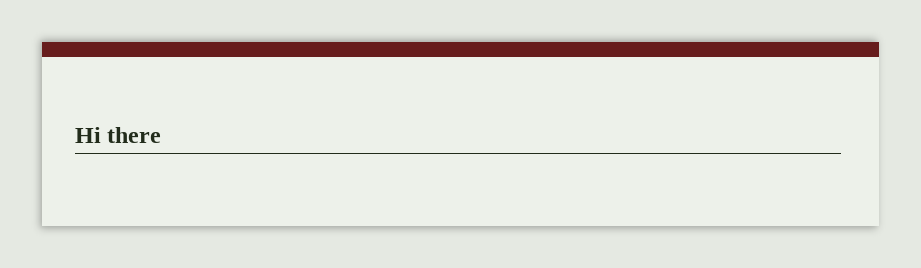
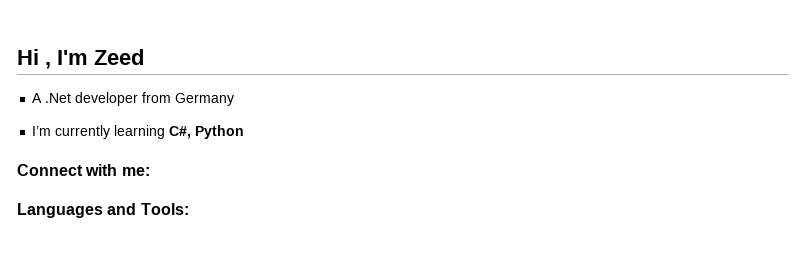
[107,127,162,143] there -> [45,49,144,69] [32,92,235,106] [32,125,245,139] [17,164,150,176] [17,203,189,218] , I'm Zeed // A .Net developer from Germany // I’m currently learning C#, Python // Connect with me: // Languages and Tools:

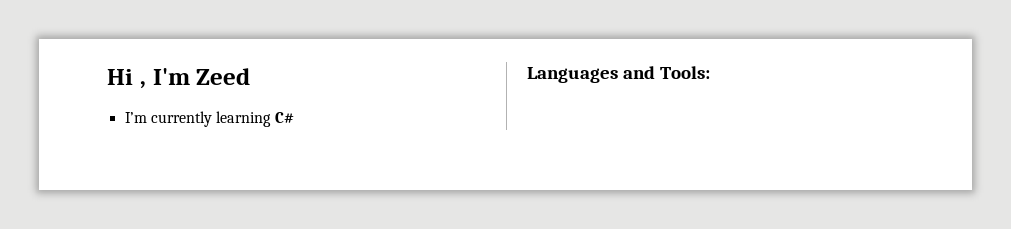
[32,92,235,106] [32,125,245,139] [17,164,150,176] A .Net developer from Germany // I’m currently learning C#, Python // Connect with me: -> [124,111,294,127] I’m currently learning C#

